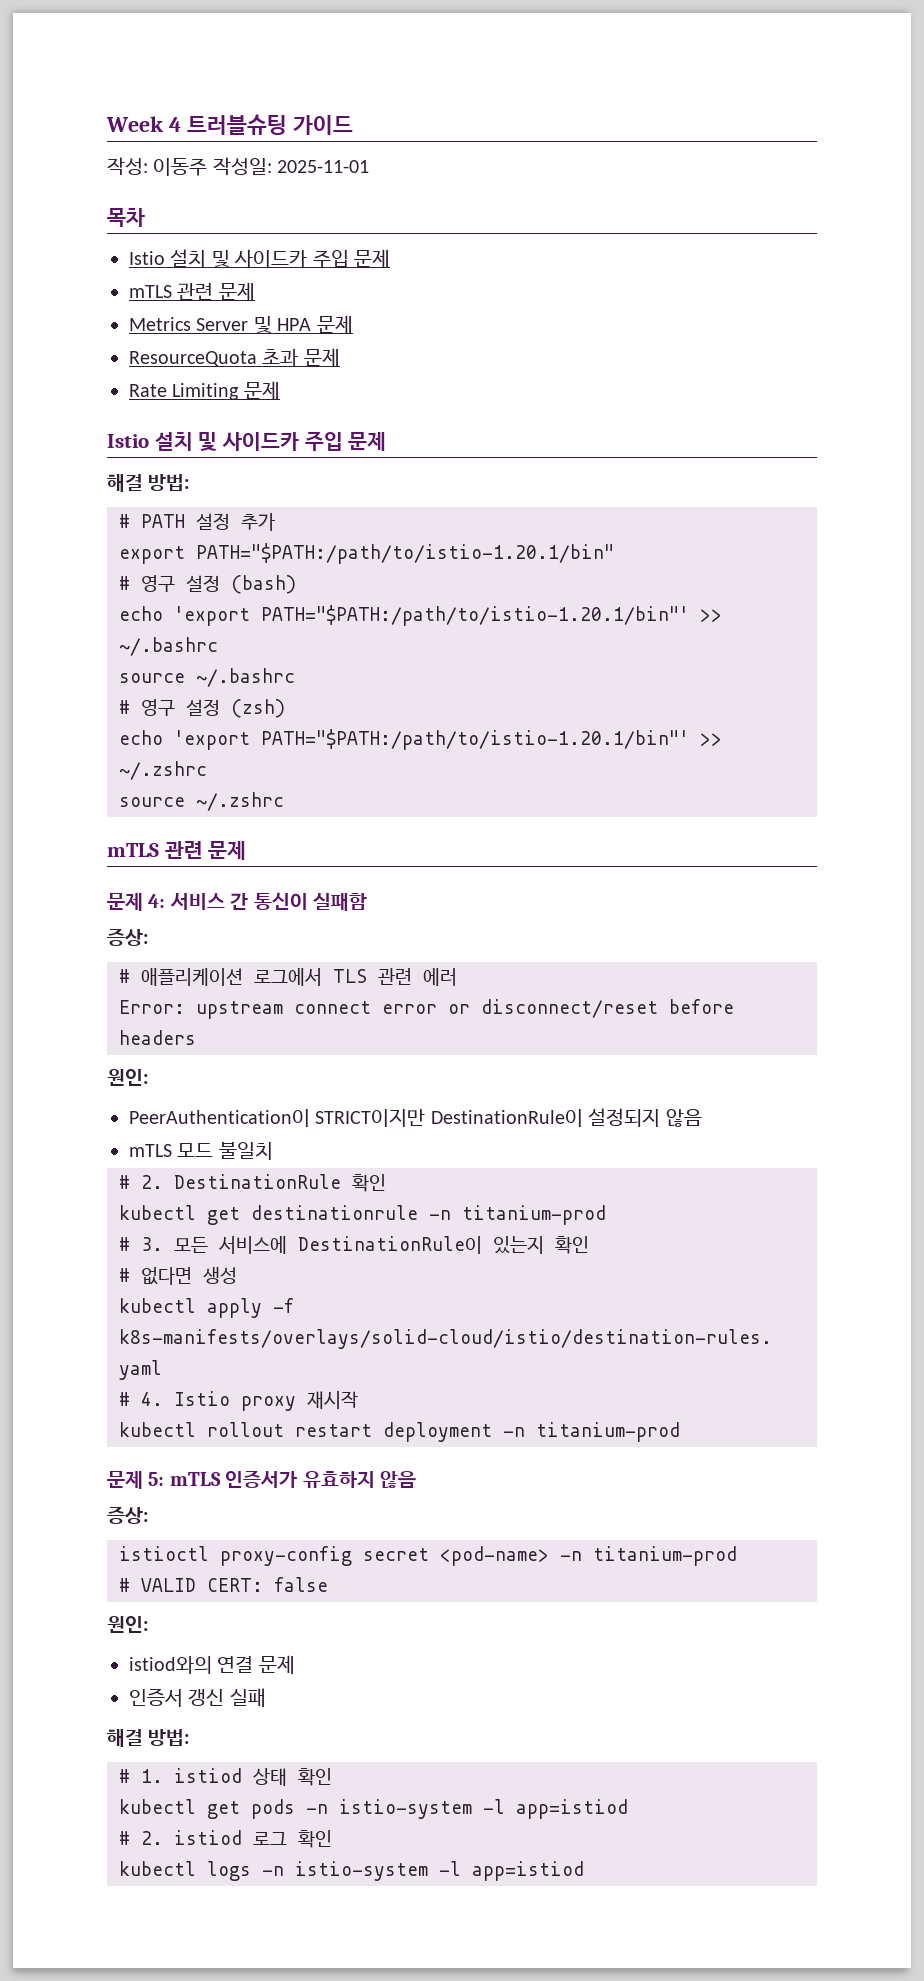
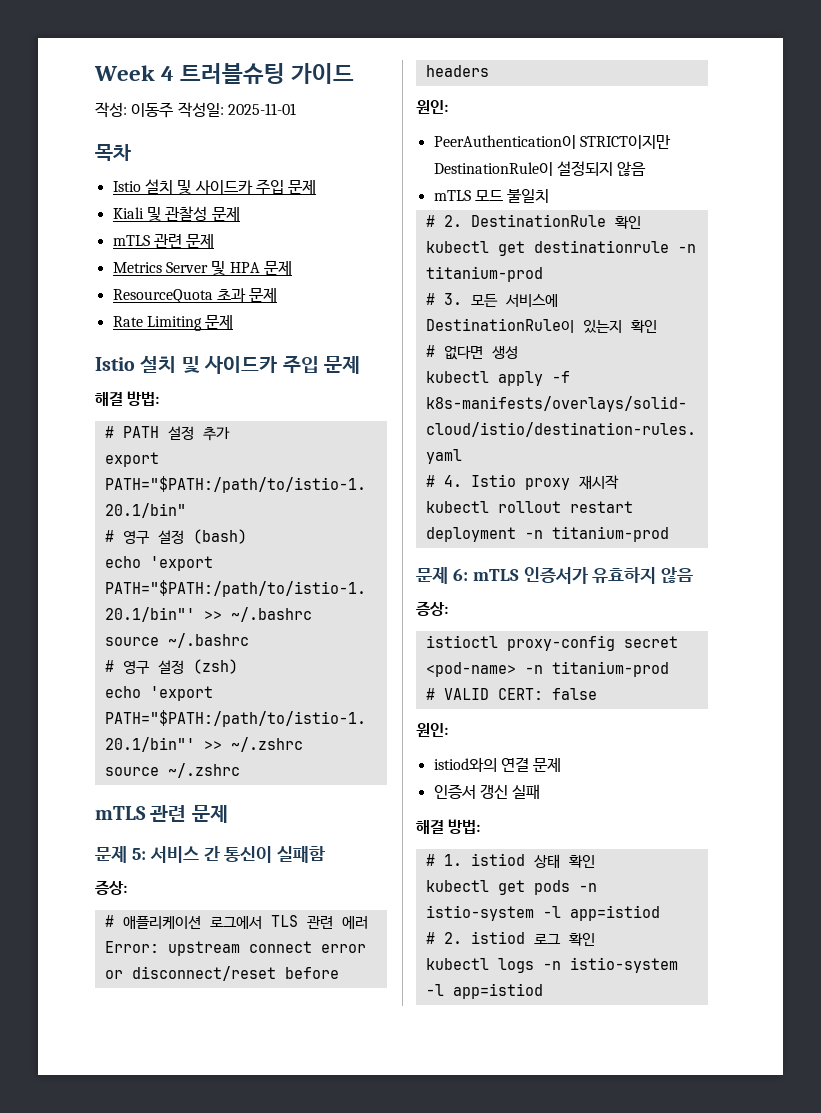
(390, 258) none -> [112,206,240,221] // Kiali 및 관찰성 문제
[148,894,166,908] 4: -> [131,848,146,860] 5:
[148,1472,165,1486] 5: -> [452,568,468,581] 6:

